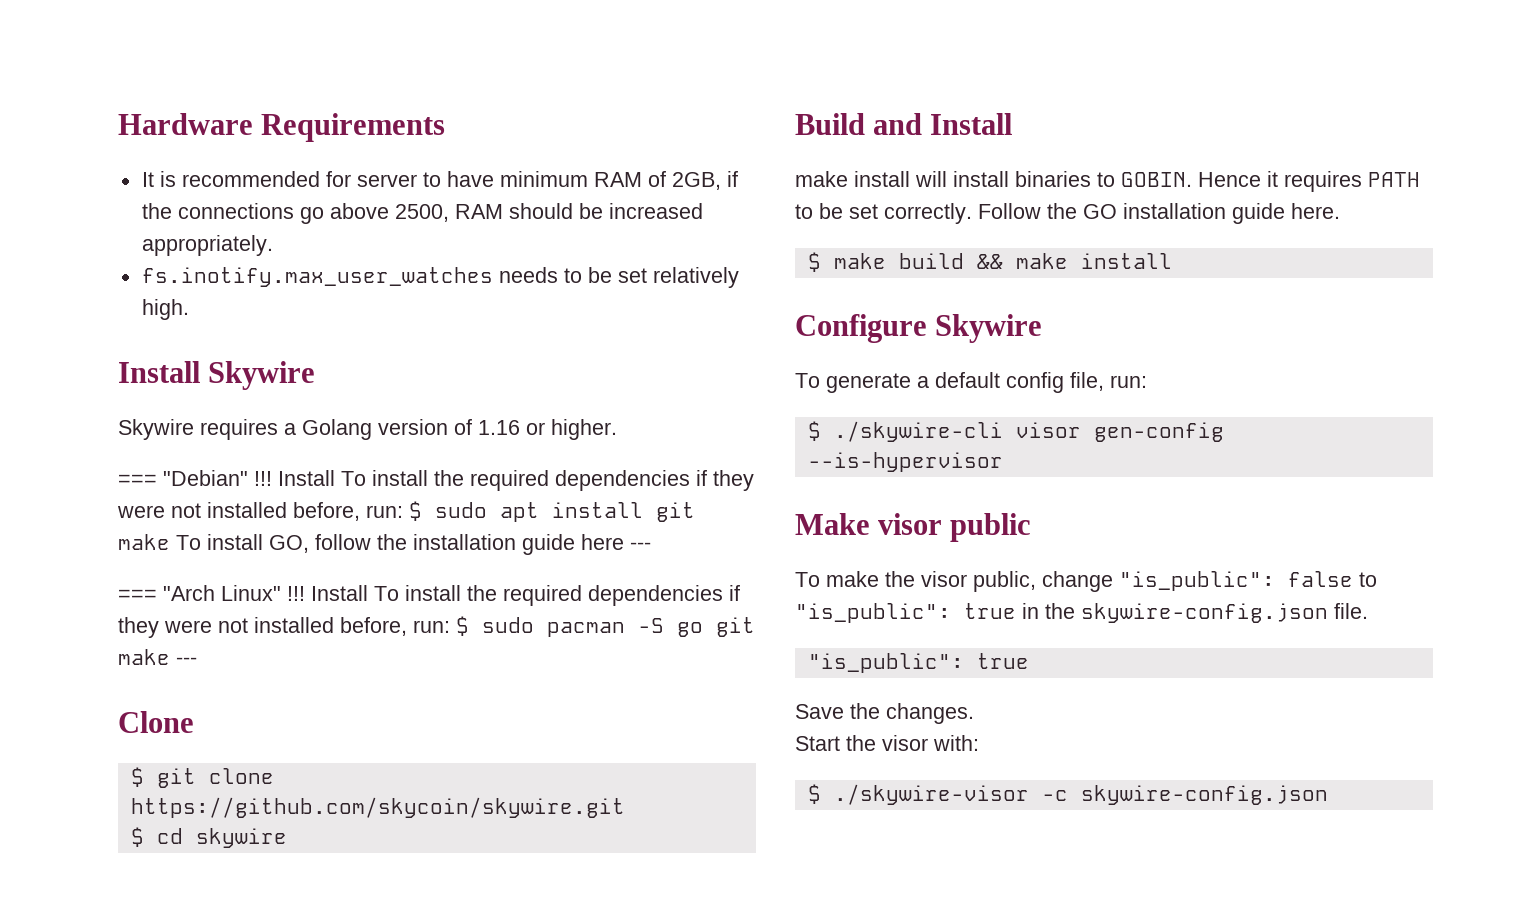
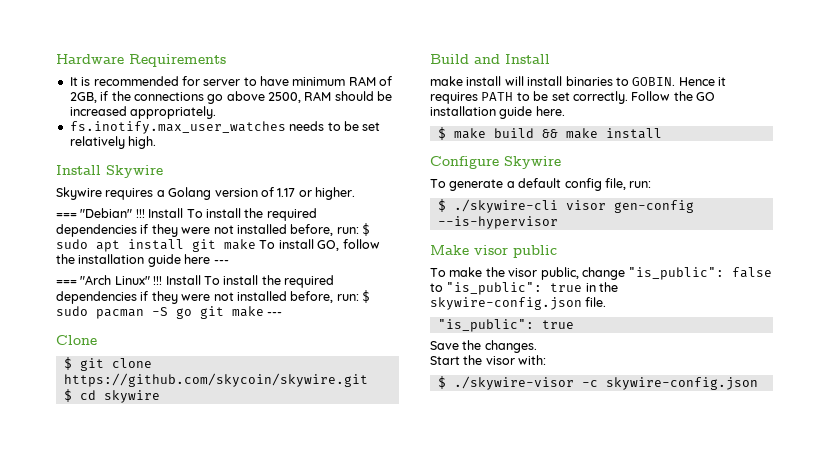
[478,420,520,435] 1.16 -> [277,188,296,197] 1.17

